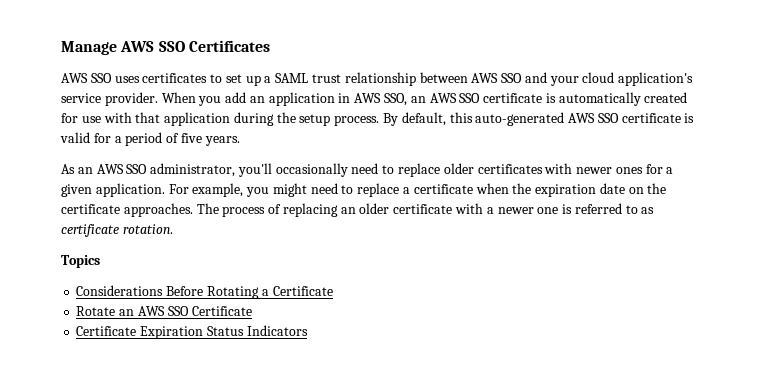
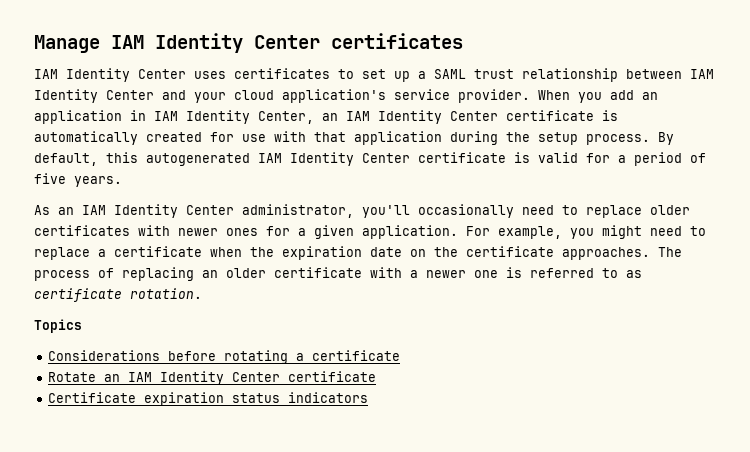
[120,40,270,52] [61,73,112,83] AWS SSO Certificates // AWS SSO -> [111,33,463,53] [34,68,186,82] IAM Identity Center certificates // IAM Identity Center
[471,73,523,83] AWS SSO -> [690,69,714,79] [34,89,154,103] IAM Identity Center
[354,93,481,106] AWS SSO, an AWS SSO -> [154,110,498,124] IAM Identity Center, an IAM Identity Center
[475,112,619,126] auto-generated AWS SSO -> [146,152,410,166] autogenerated IAM Identity Center
[96,164,148,174] AWS SSO -> [82,204,234,218] IAM Identity Center
[166,286,333,299] [76,306,252,316] [76,325,308,339] Before Rotating a Certificate // Rotate an AWS SSO Certificate // Certificate Expiration Status Indicators -> [168,350,401,364] [48,371,377,385] [48,392,369,406] before rotating a certificate // Rotate an IAM Identity Center certificate // Certificate expiration status indicators

